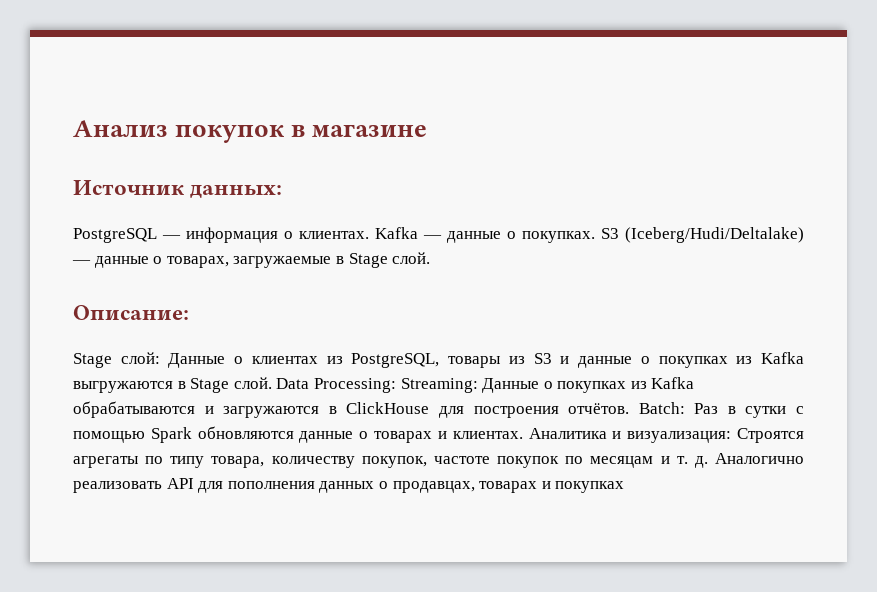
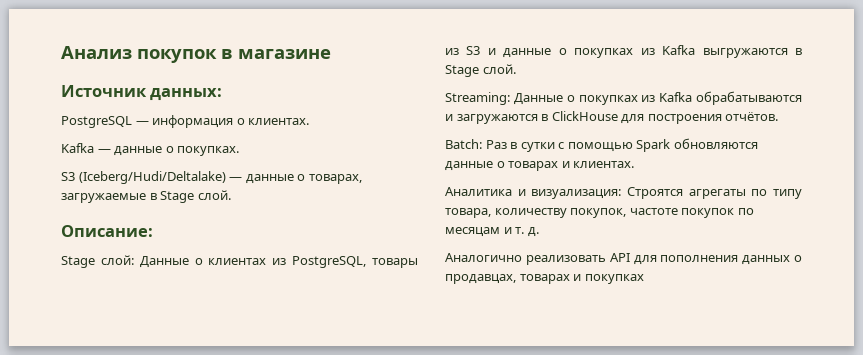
(369, 235) none -> (310, 121) //
(595, 237) none -> (240, 151) //
[276,378,396,393] Data Processing: -> (516, 69) //
(630, 408) none -> (779, 116) //
(523, 435) none -> (635, 164) //
(708, 462) none -> (539, 232) //

